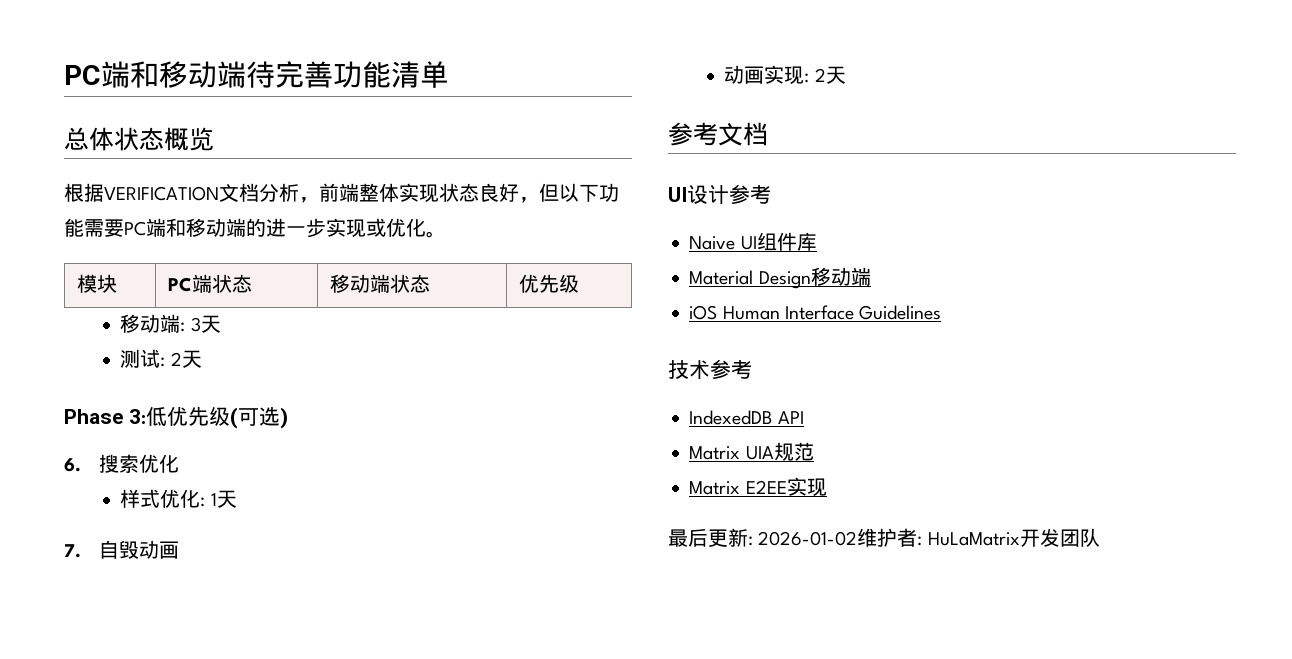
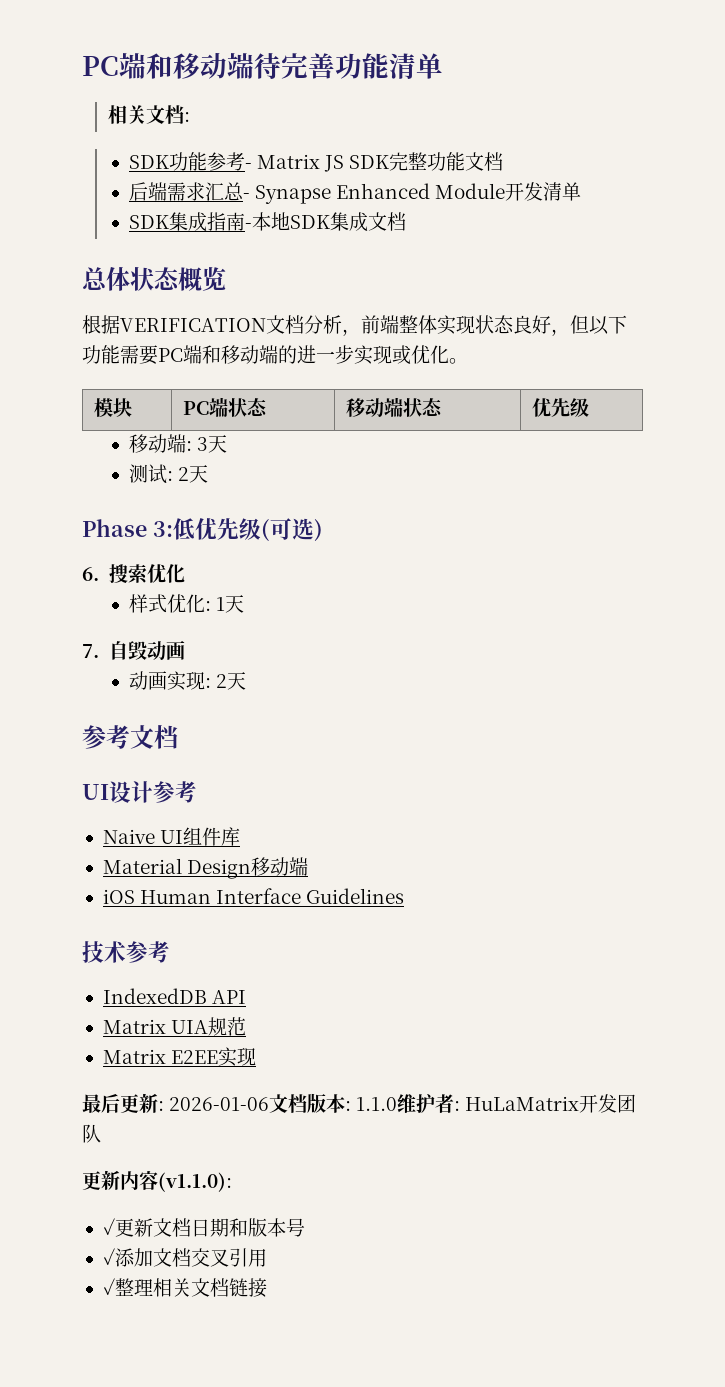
(449, 74) none -> [107,105,190,124] [128,152,504,172] [128,182,582,204] [128,212,406,232] // 相关文档: // SDK功能参考- Matrix JS SDK完整功能文档 // 后端需求汇总- Synapse Enhanced Module开发清单 // SDK集成指南-本地SDK集成文档
[758,531,858,546] 2026-01-02 -> [169,1093,398,1113] 2026-01-06文档版本: 1.1.0
(1100, 537) none -> [82,1170,232,1192] [102,1218,305,1237] [102,1248,267,1267] [102,1278,267,1298] // 更新内容(v1.1.0): // ✓更新文档日期和版本号 // ✓添加文档交叉引用 // ✓整理相关文档链接

